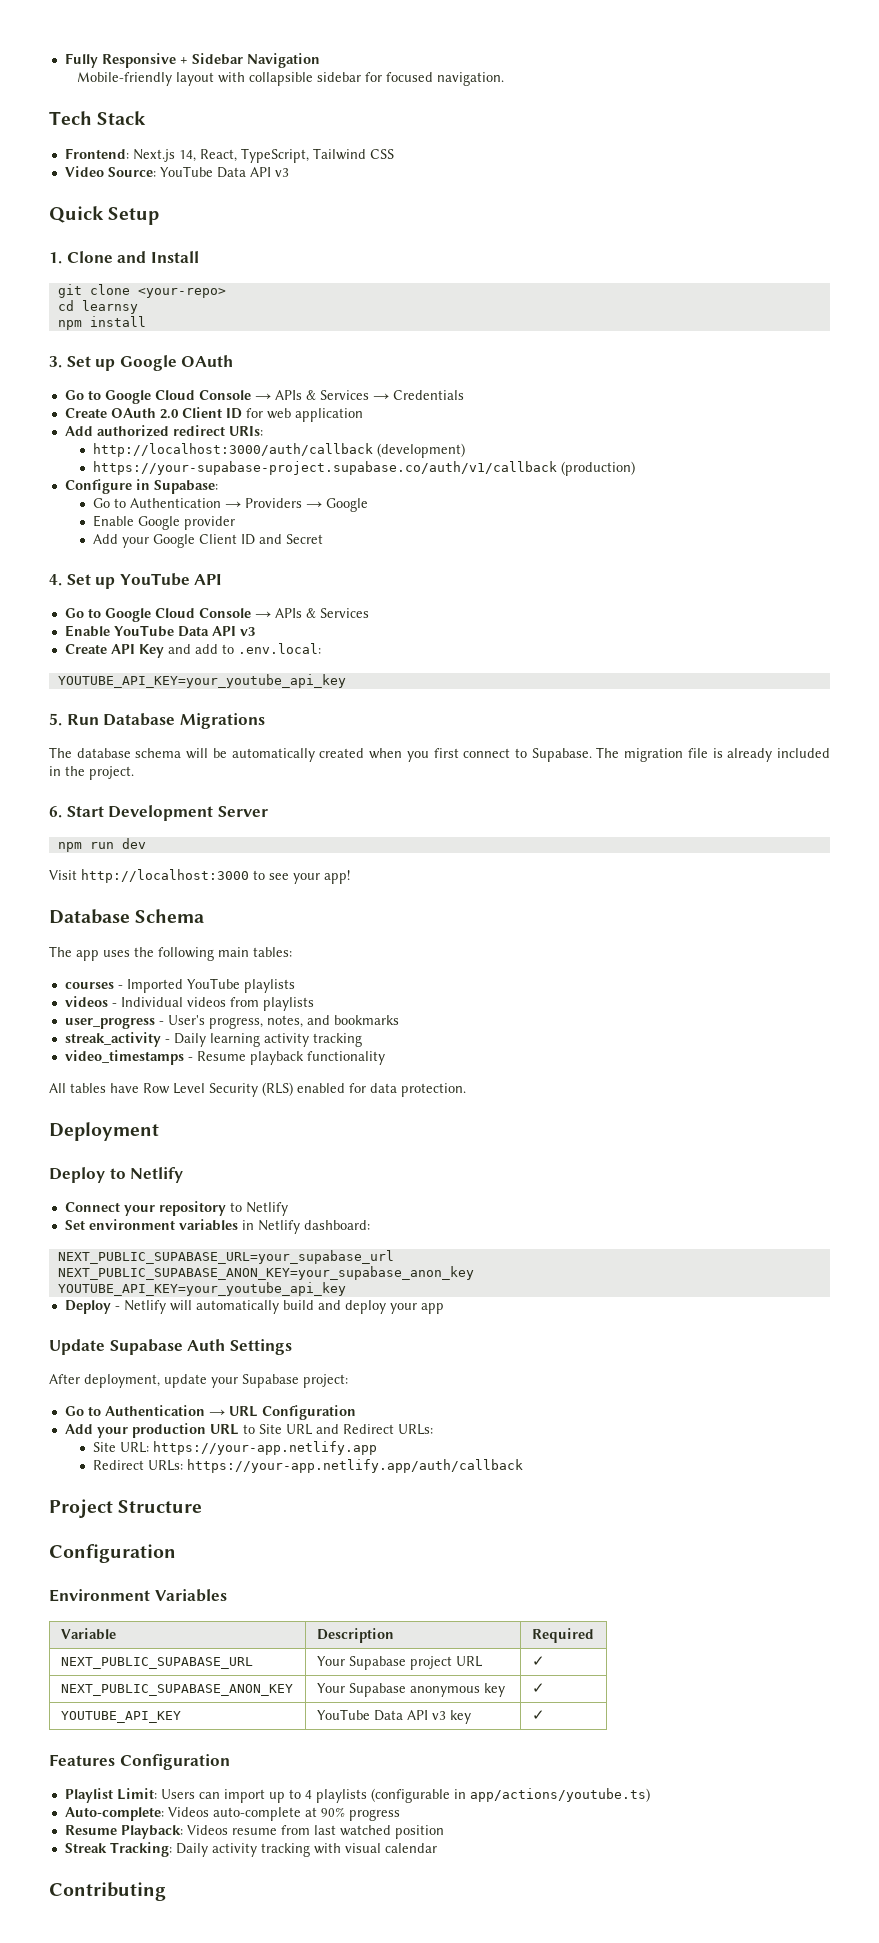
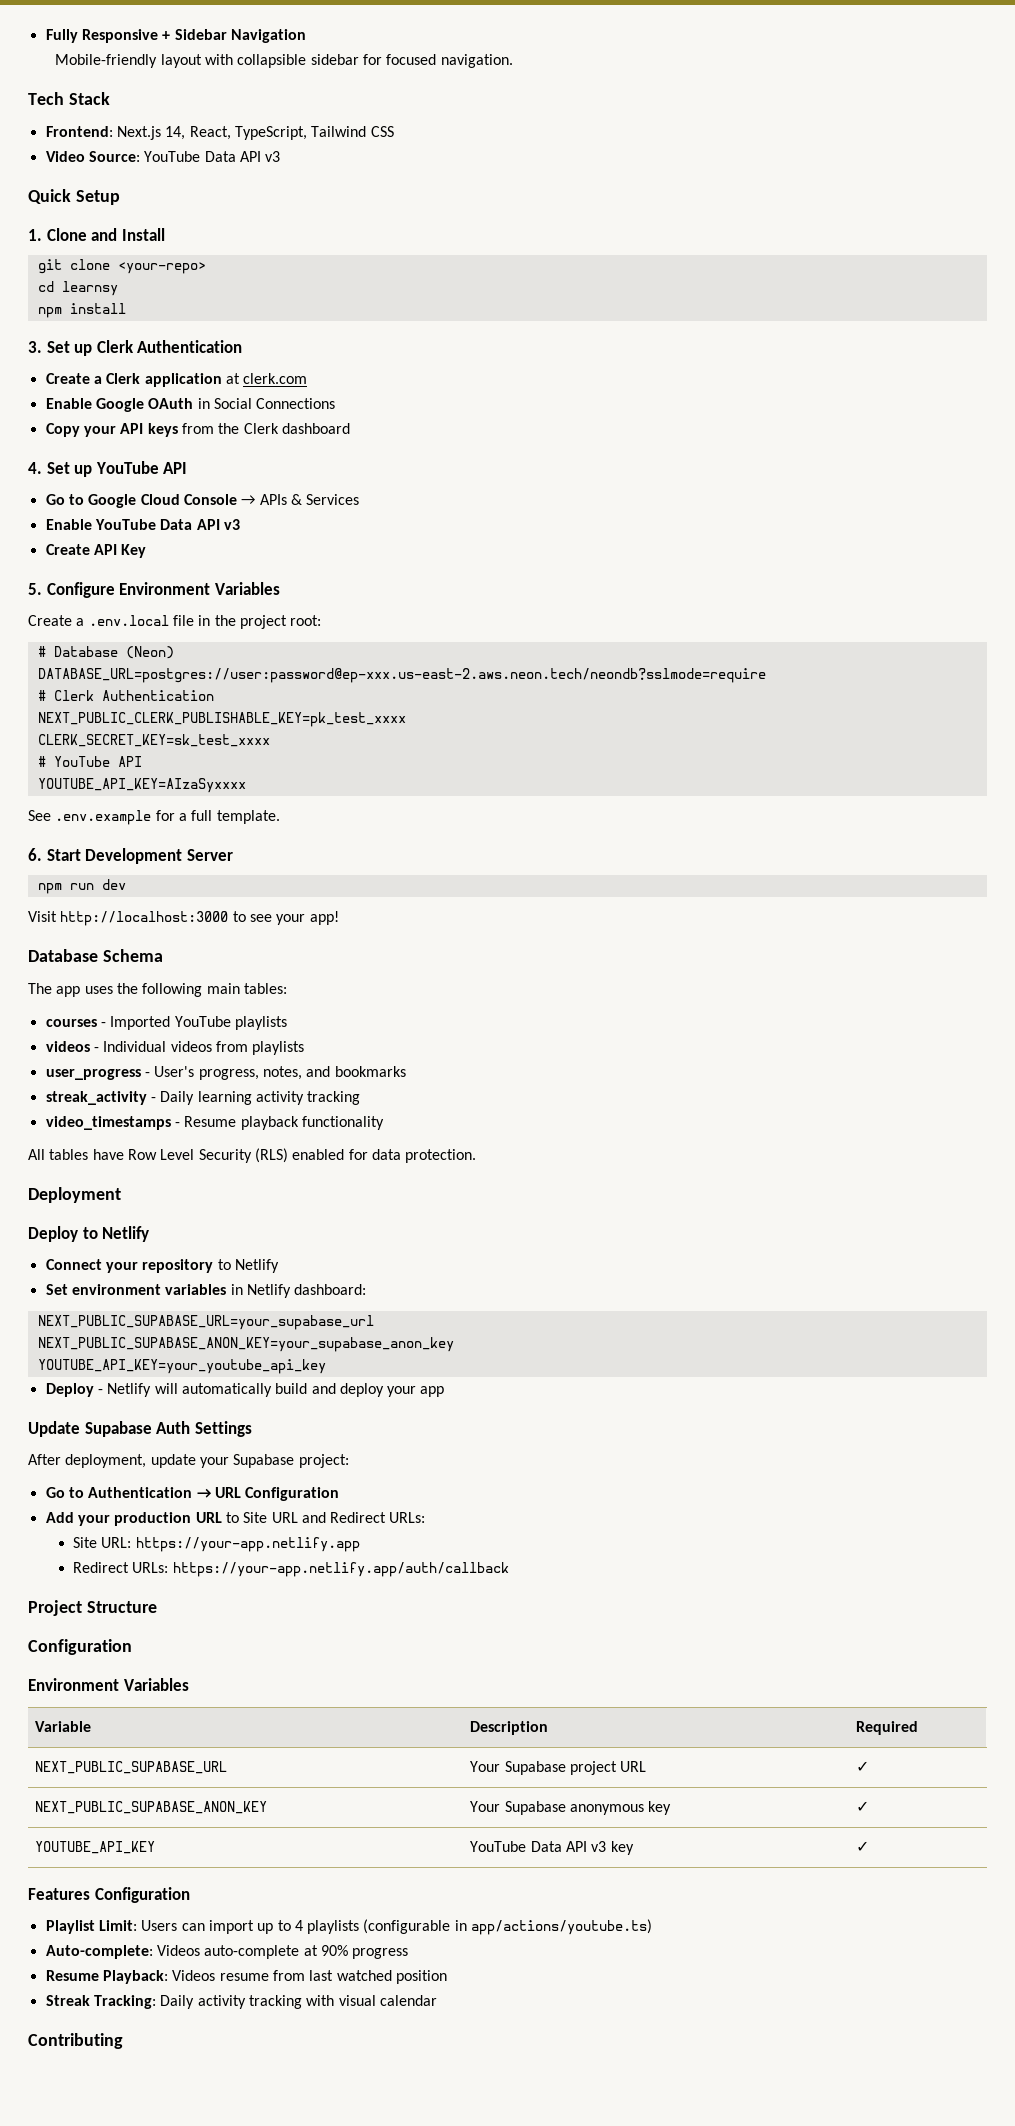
[119,355,234,371] [64,390,464,404] [64,407,363,422] [64,425,263,437] [92,443,465,458] [92,461,635,476] [64,479,218,494] [92,498,368,512] [92,515,235,530] [92,534,323,548] Google OAuth // Go to Google Cloud Console → APIs & Services → Credentials // Create OAuth 2.0 Client ID for web application // Add authorized redirect URIs: // http://localhost:3000/auth/callback (development) // https://your-supabase-project.supabase.co/auth/v1/callback (production) // Configure in Supabase: // Go to Authentication → Providers → Google // Enable Google provider // Add your Google Client ID and Secret -> [96,340,243,353] [45,373,308,387] [45,398,336,412] [45,423,350,437] Clerk Authentication // Create a Clerk application at clerk.com // Enable Google OAuth in Social Connections // Copy your API keys from the Clerk dashboard
[167,643,321,654] [57,674,346,688] [49,713,265,729] [49,747,830,762] [49,766,134,780] and add to .env.local: // YOUTUBE_API_KEY=your_youtube_api_key // 5. Run Database Migrations // The database schema will be automatically created when you first connect to Supabase. The migration file is already included in the project. -> [28,582,280,598] [28,615,322,629] [37,646,174,659] [37,668,766,683] [37,690,214,701] [37,712,406,727] [37,734,270,747] [37,756,142,767] [37,778,246,793] [28,810,280,825] // 5. Configure Environment Variables // Create a .env.local file in the project root: // # Database (Neon) // DATABASE_URL=postgres://user:password@ep-xxx.us-east-2.aws.neon.tech/neondb?sslmode=require // # Clerk Authentication // NEXT_PUBLIC_CLERK_PUBLISHABLE_KEY=pk_test_xxxx // CLERK_SECRET_KEY=sk_test_xxxx // # YouTube API // YOUTUBE_API_KEY=AIzaSyxxxx // See .env.example for a full template.

